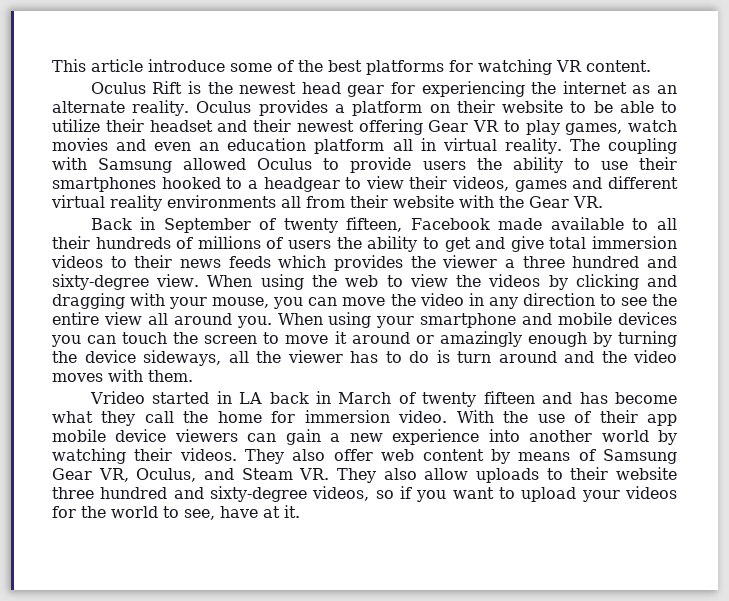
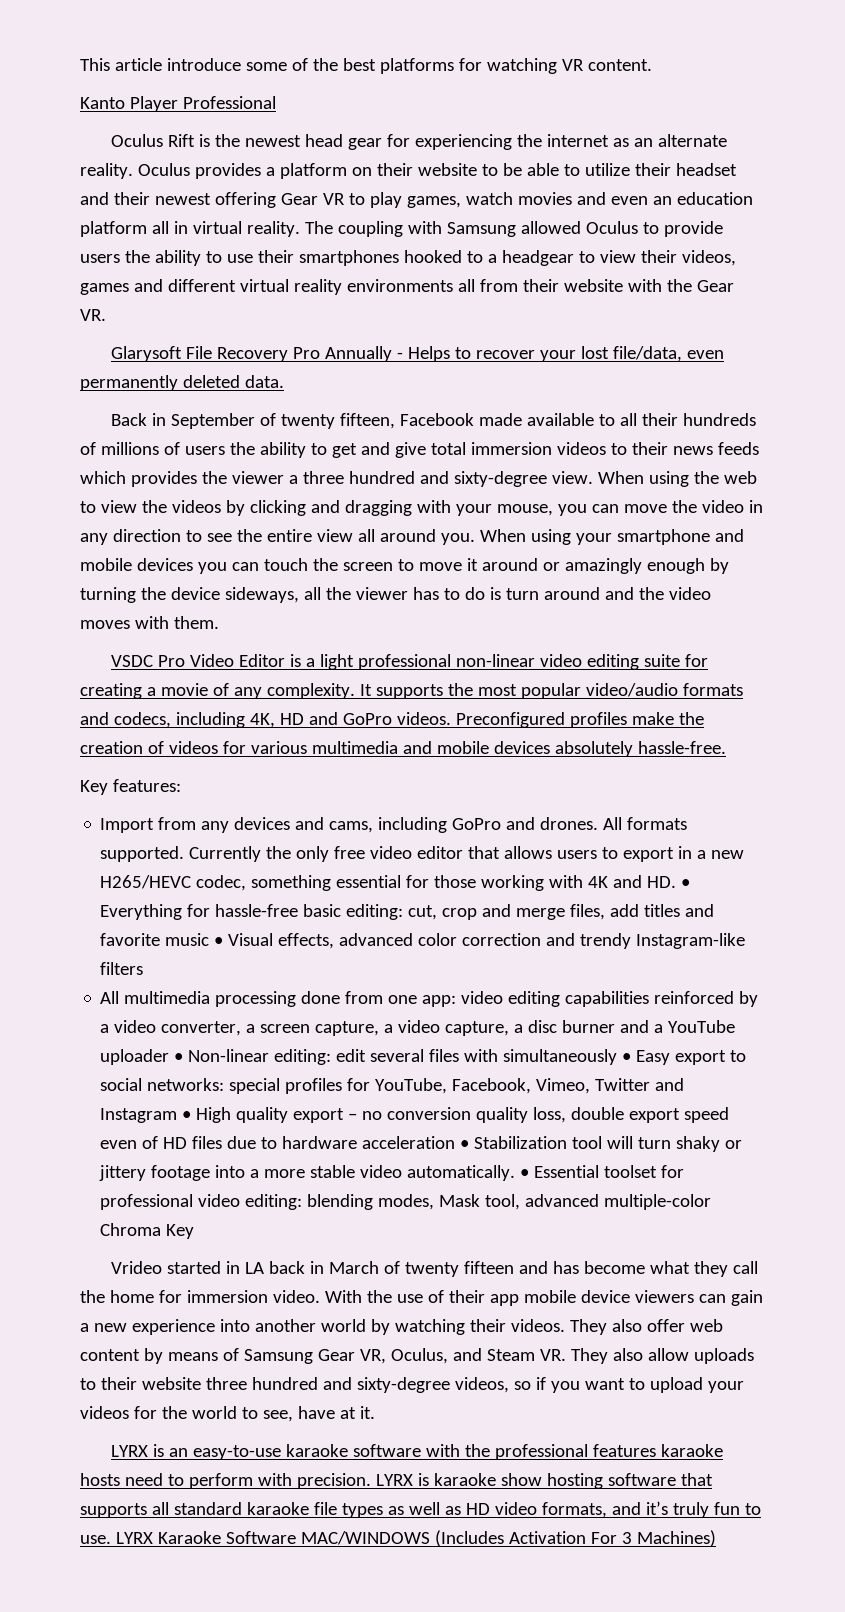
(651, 66) none -> [80,96,276,112] // Kanto Player Professional
(603, 202) none -> [111,346,725,362] [80,375,284,391] // Glarysoft File Recovery Pro Annually - Helps to recover your lost file/data, even permanently deleted data.
(193, 376) none -> [111,654,709,670] [80,683,743,699] [80,712,704,728] [80,741,726,757] [80,779,181,795] [100,817,688,833] [100,846,745,862] [100,875,691,891] [100,904,715,920] [100,933,746,949] [100,962,144,975] [100,991,759,1007] [100,1020,736,1036] [100,1049,747,1065] [100,1078,685,1094] [100,1107,730,1123] [100,1136,743,1152] [99,1165,685,1181] [100,1194,712,1210] [100,1223,195,1239] // VSDC Pro Video Editor is a light professional non-linear video editing suite for creating a movie of any complexity. It supports the most popular video/audio formats and codecs, including 4K, HD and GoPro videos. Preconfigured profiles make the creation of videos for various multimedia and mobile devices absolutely hassle-free. // Key features: // Import from any devices and cams, including GoPro and drones. All formats supported. Сurrently the only free video editor that allows users to export in a new H265/HEVC codec, something essential for those working with 4K and HD. • Everything for hassle-free basic editing: cut, crop and merge files, add titles and favorite music • Visual effects, advanced color correction and trendy Instagram-like filters // All multimedia processing done from one app: video editing capabilities reinforced by a video converter, a screen capture, a video capture, a disc burner and a YouTube uploader • Non-linear editing: edit several files with simultaneously • Easy export to social networks: special profiles for YouTube, Facebook, Vimeo, Twitter and Instagram • High quality export – no conversion quality loss, double export speed even of HD files due to hardware acceleration • Stabilization tool will turn shaky or jittery footage into a more stable video automatically. • Essential toolset for professional video editing: blending modes, Mask tool, advanced multiple-color Chroma Key
(300, 511) none -> [111,1444,724,1460] [80,1473,713,1489] [80,1501,761,1518] [80,1530,716,1547] // LYRX is an easy-to-use karaoke software with the professional features karaoke hosts need to perform with precision. LYRX is karaoke show hosting software that supports all standard karaoke file types as well as HD video formats, and it’s truly fun to use. LYRX Karaoke Software MAC/WINDOWS (Includes Activation For 3 Machines)

